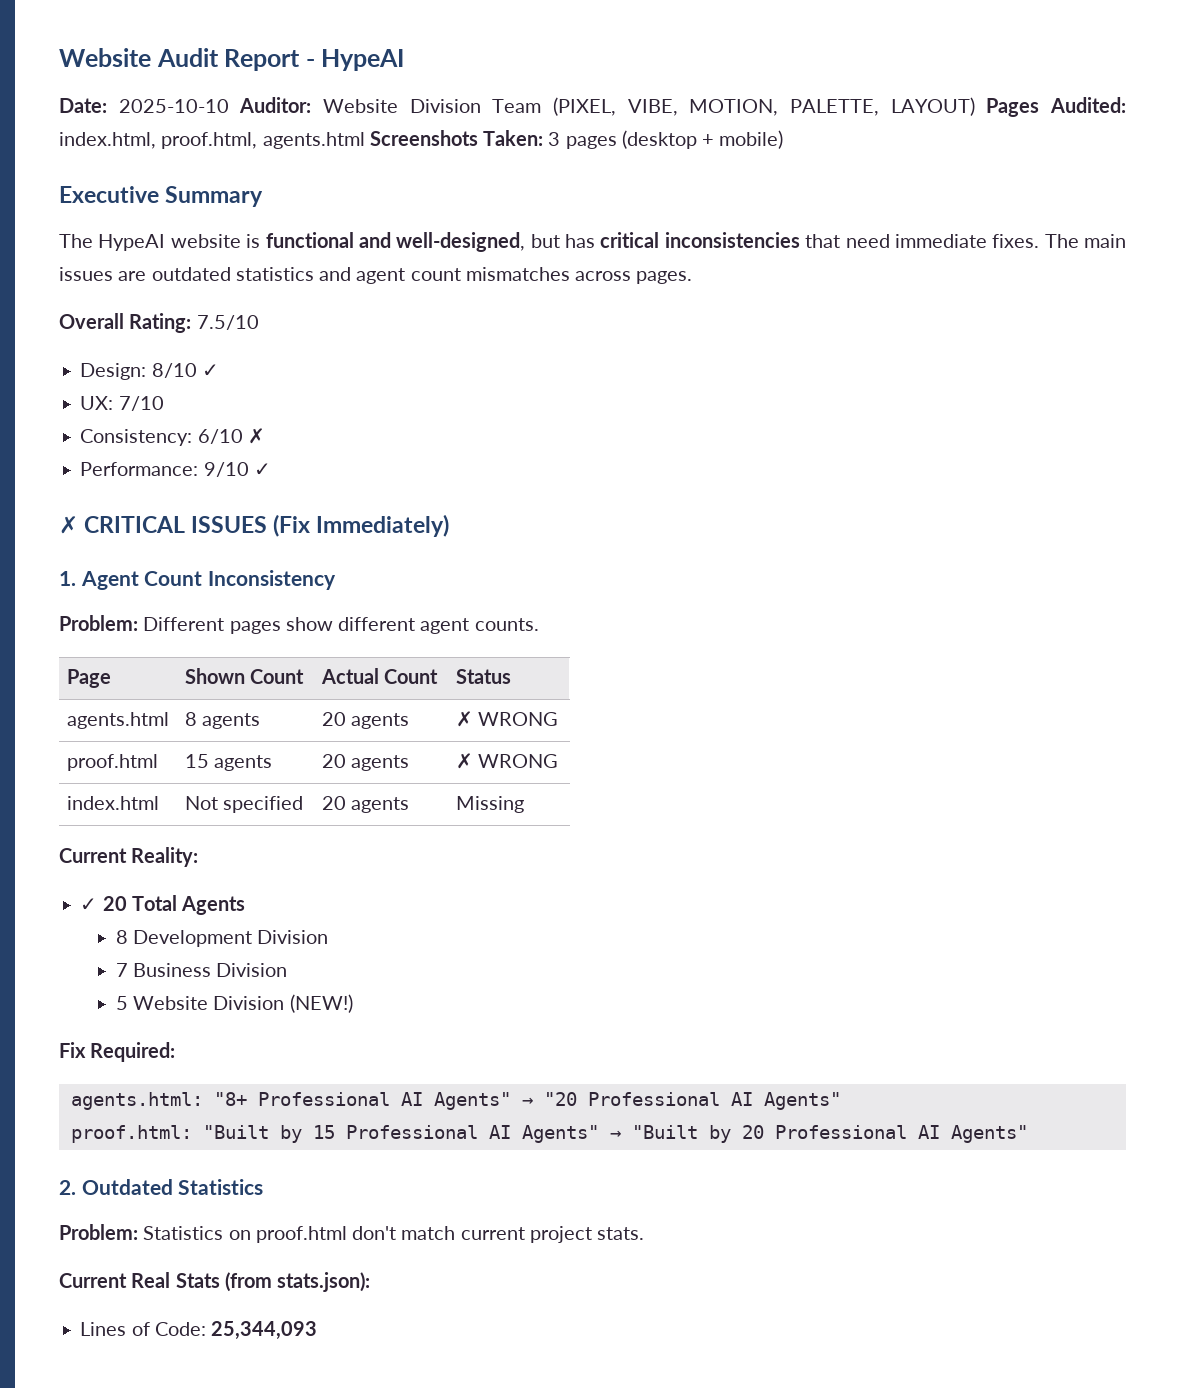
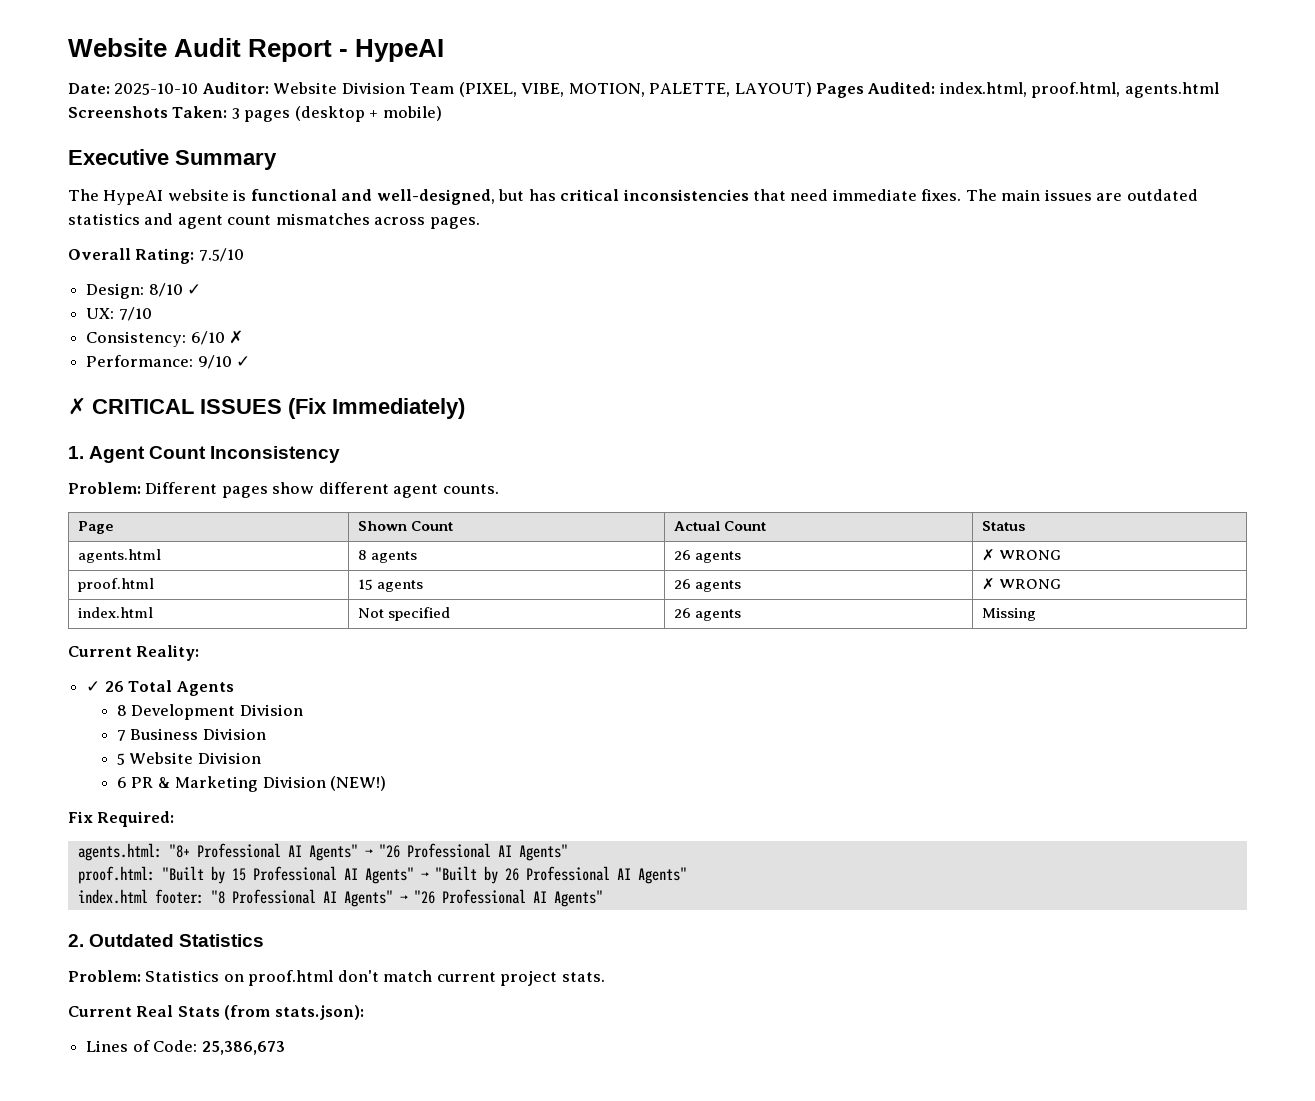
[321,712,346,726] 20 -> [673,550,691,560] 26
[321,754,346,768] 20 -> [673,579,691,589] 26
[321,796,346,810] 20 -> [673,608,691,618] 26
[102,896,127,911] 20 -> [104,681,124,692] 26
(285, 1003) none -> [116,776,326,792] // 6 PR & Marketing Division
[543,1092,577,1106] "20 -> [378,844,400,858] "26
[741,1125,764,1139] 20 -> [504,866,687,884] [77,889,435,907] 26 Professional AI Agents" // index.html footer: "8 Professional AI Agents" → "26
[211,1321,318,1340] 25,344,093 -> [201,1041,285,1055] 25,386,673

